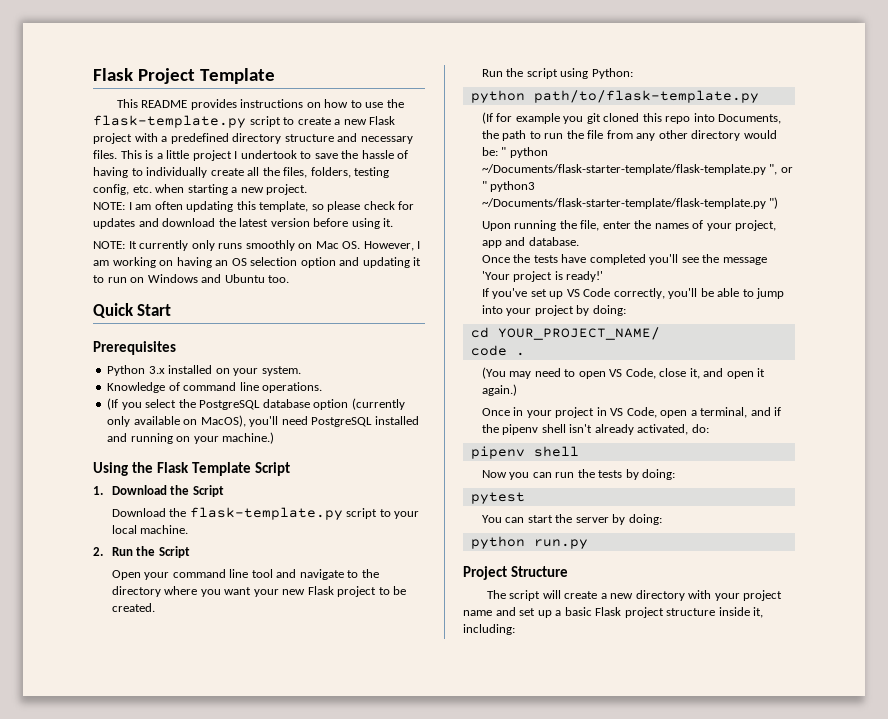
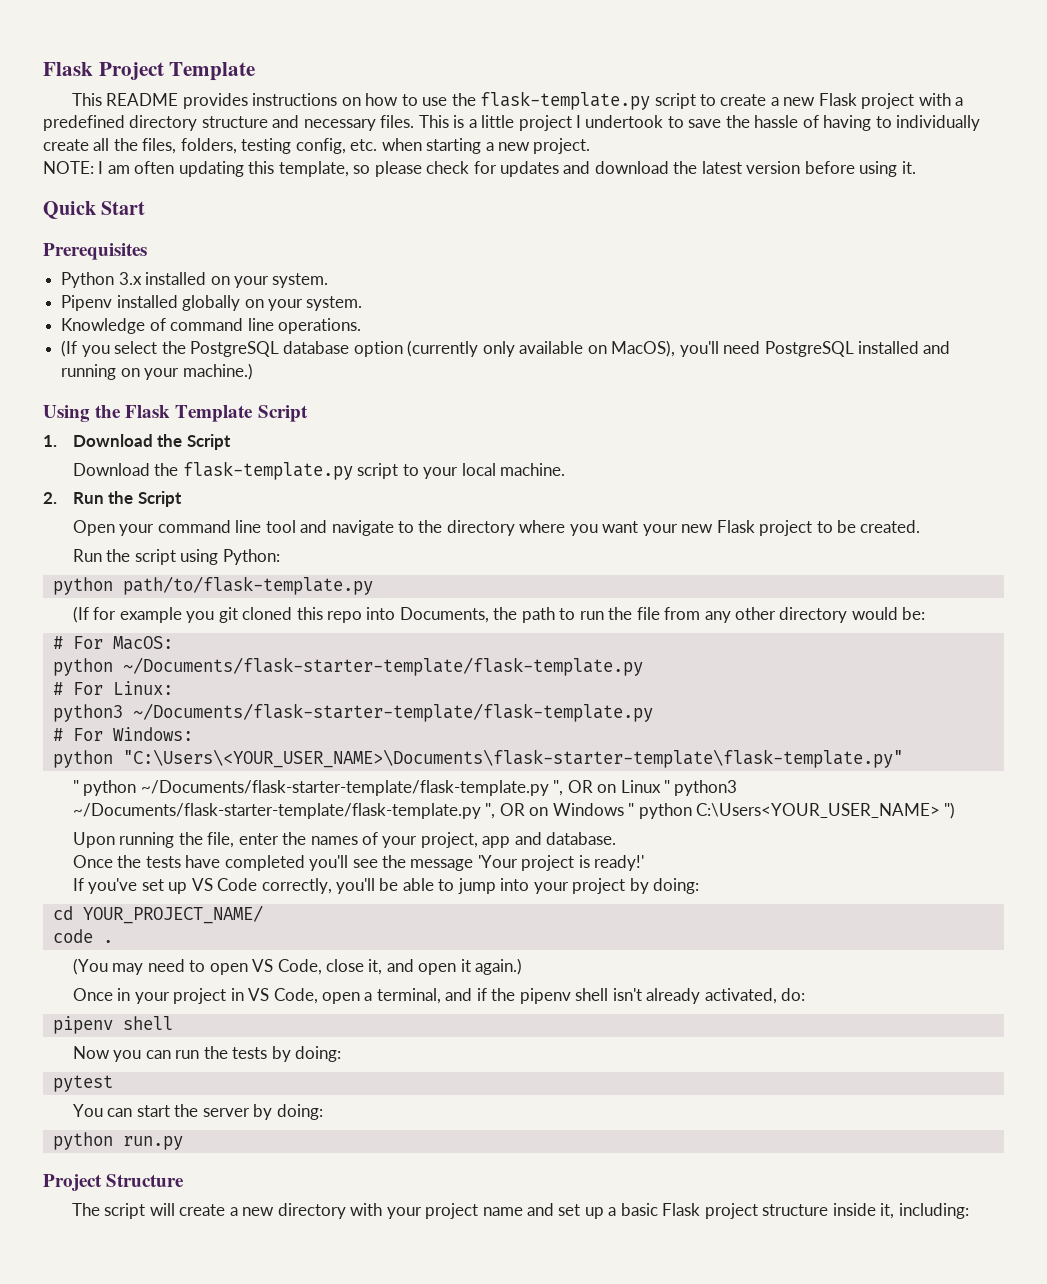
[93,240,421,251] [93,257,422,268] [93,274,290,283] // NOTE: It currently only runs smoothly on Mac OS. However, I am working on having an OS selection option and updating it to run on Windows and Ubuntu too. -> (916, 167) none
(301, 371) none -> [61,295,363,311] // Pipenv installed globally on your system.
[501,147,548,158] [481,164,793,175] [481,181,536,192] [481,198,766,209] " python ~/Documents/flask-starter-template/flask-template.py ", or " python3 ~/Documents/flask-starter-template/flask-template.py -> [52,636,173,650] [52,657,643,676] [52,681,173,695] [52,703,653,722] [52,727,193,741] [52,749,903,768] [72,780,738,796] [72,803,941,819] // # For MacOS: // python ~/Documents/flask-starter-template/flask-template.py // # For Linux: // python3 ~/Documents/flask-starter-template/flask-template.py // # For Windows: // python "C:\Users\<YOUR_USER_NAME>\Documents\flask-starter-template\flask-template.py" // " python ~/Documents/flask-starter-template/flask-template.py ", OR on Linux " python3 ~/Documents/flask-starter-template/flask-template.py ", OR on Windows " python C:\Users<YOUR_USER_NAME>

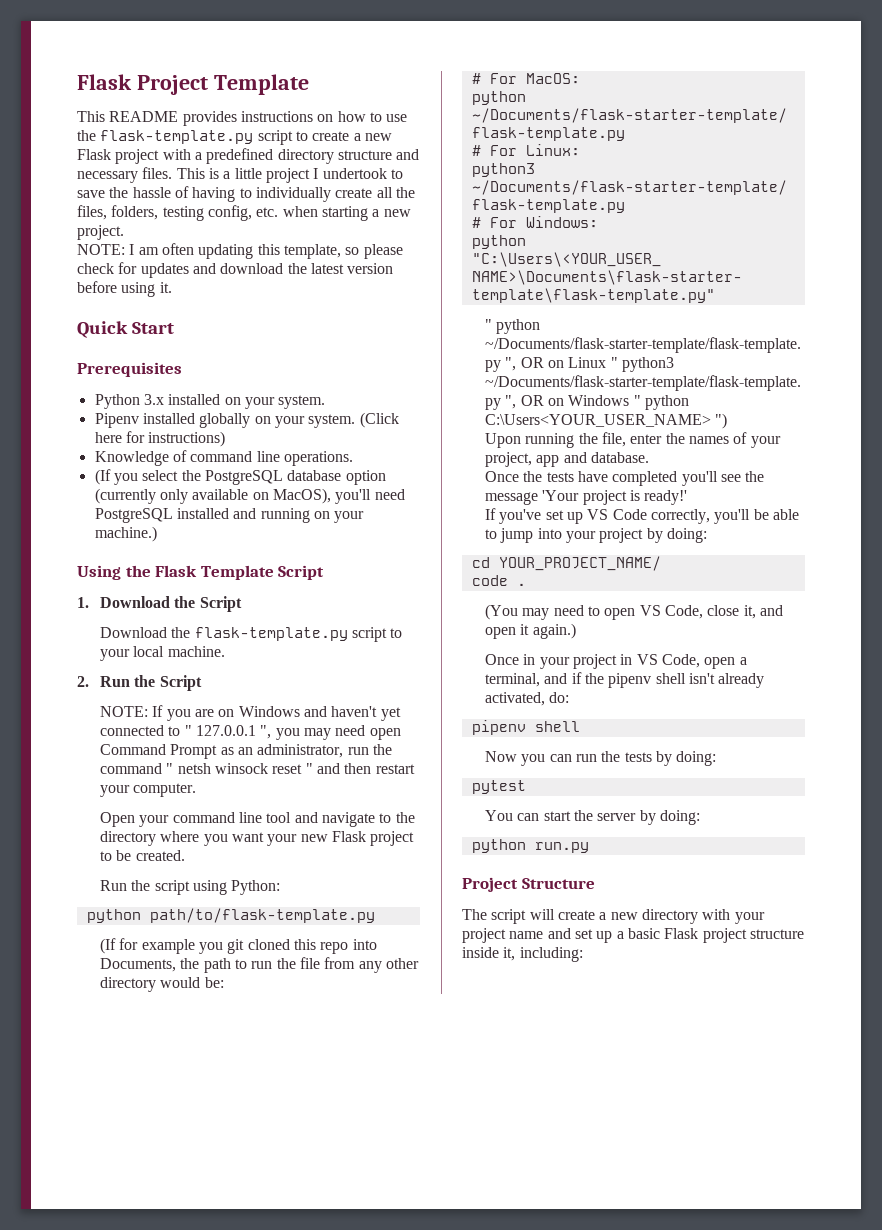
(363, 303) none -> [359,412,399,428] [94,431,226,447] (Click here for instructions)
(182, 499) none -> [100,705,401,721] [100,725,401,740] [100,744,392,759] [100,763,415,774] [100,783,197,797] // NOTE: If you are on Windows and haven't yet connected to " 127.0.0.1 ", you may need open Command Prompt as an administrator, run the command " netsh winsock reset " and then restart your computer.

